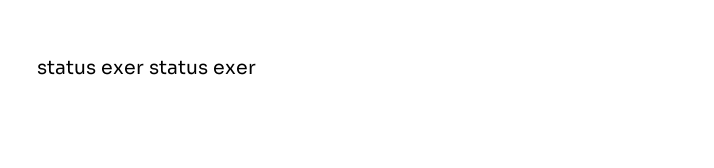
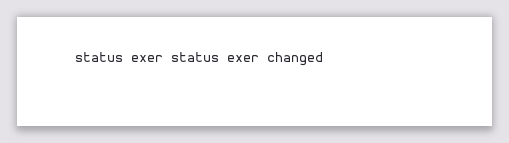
(257, 69) none -> [267,52,323,66] changed

